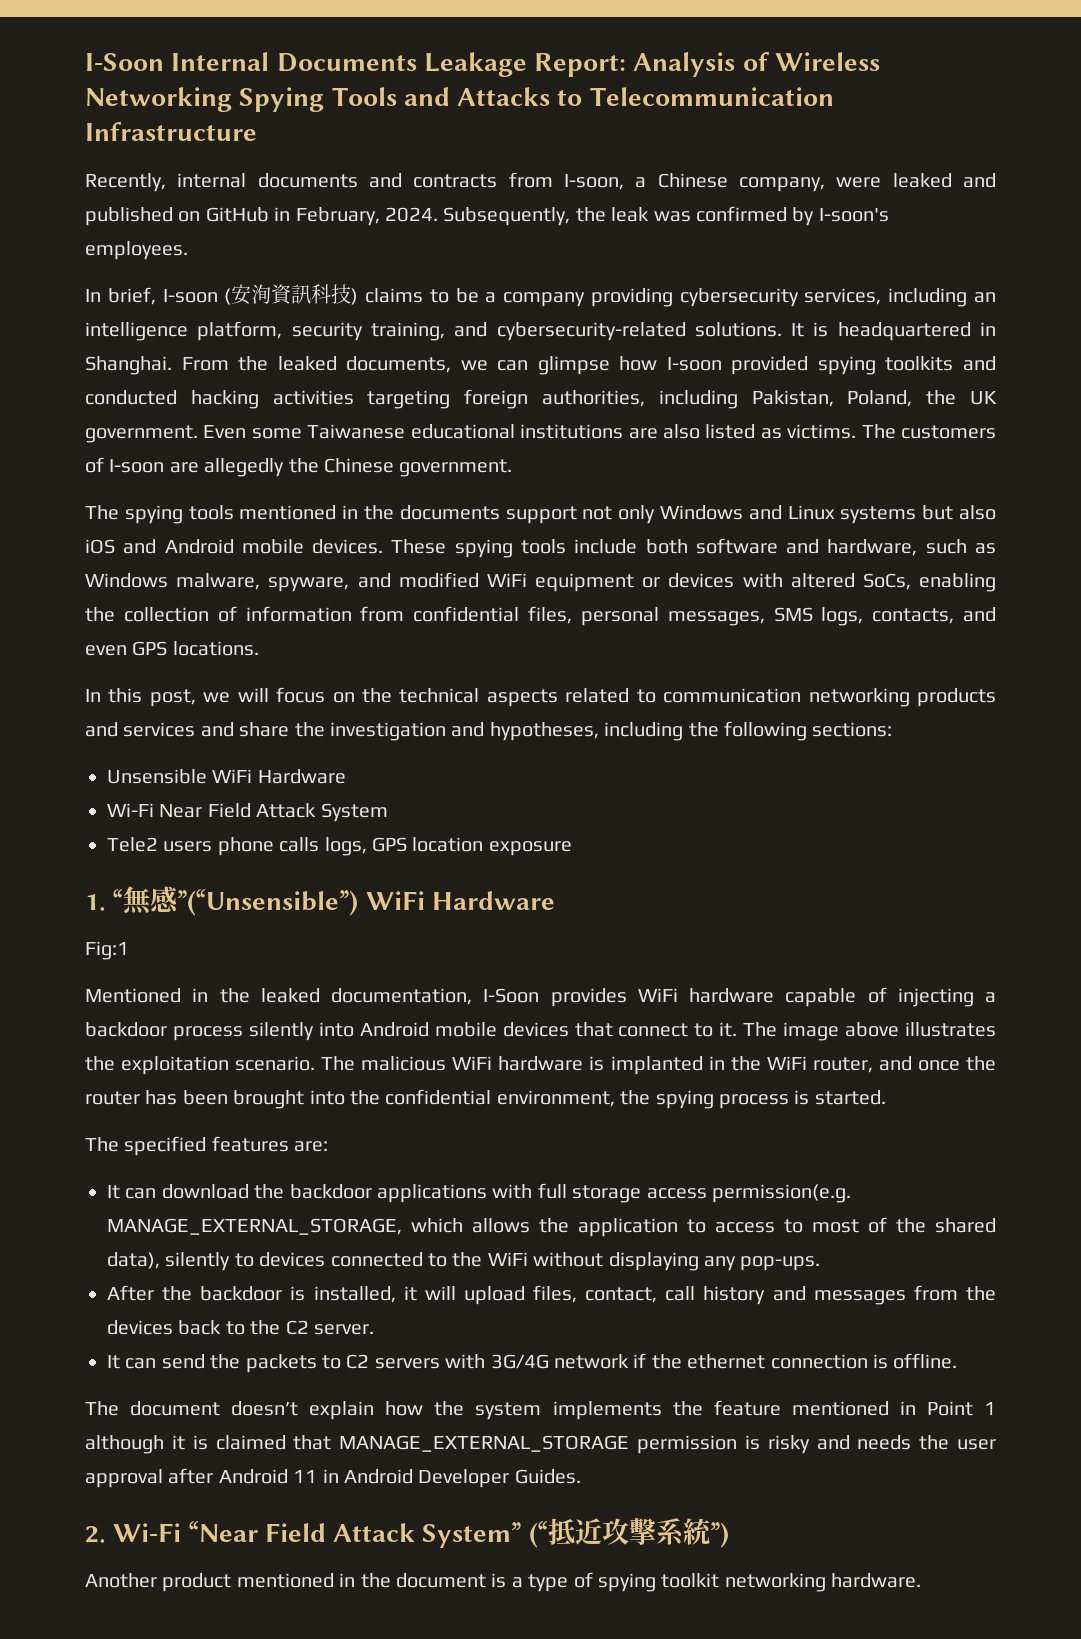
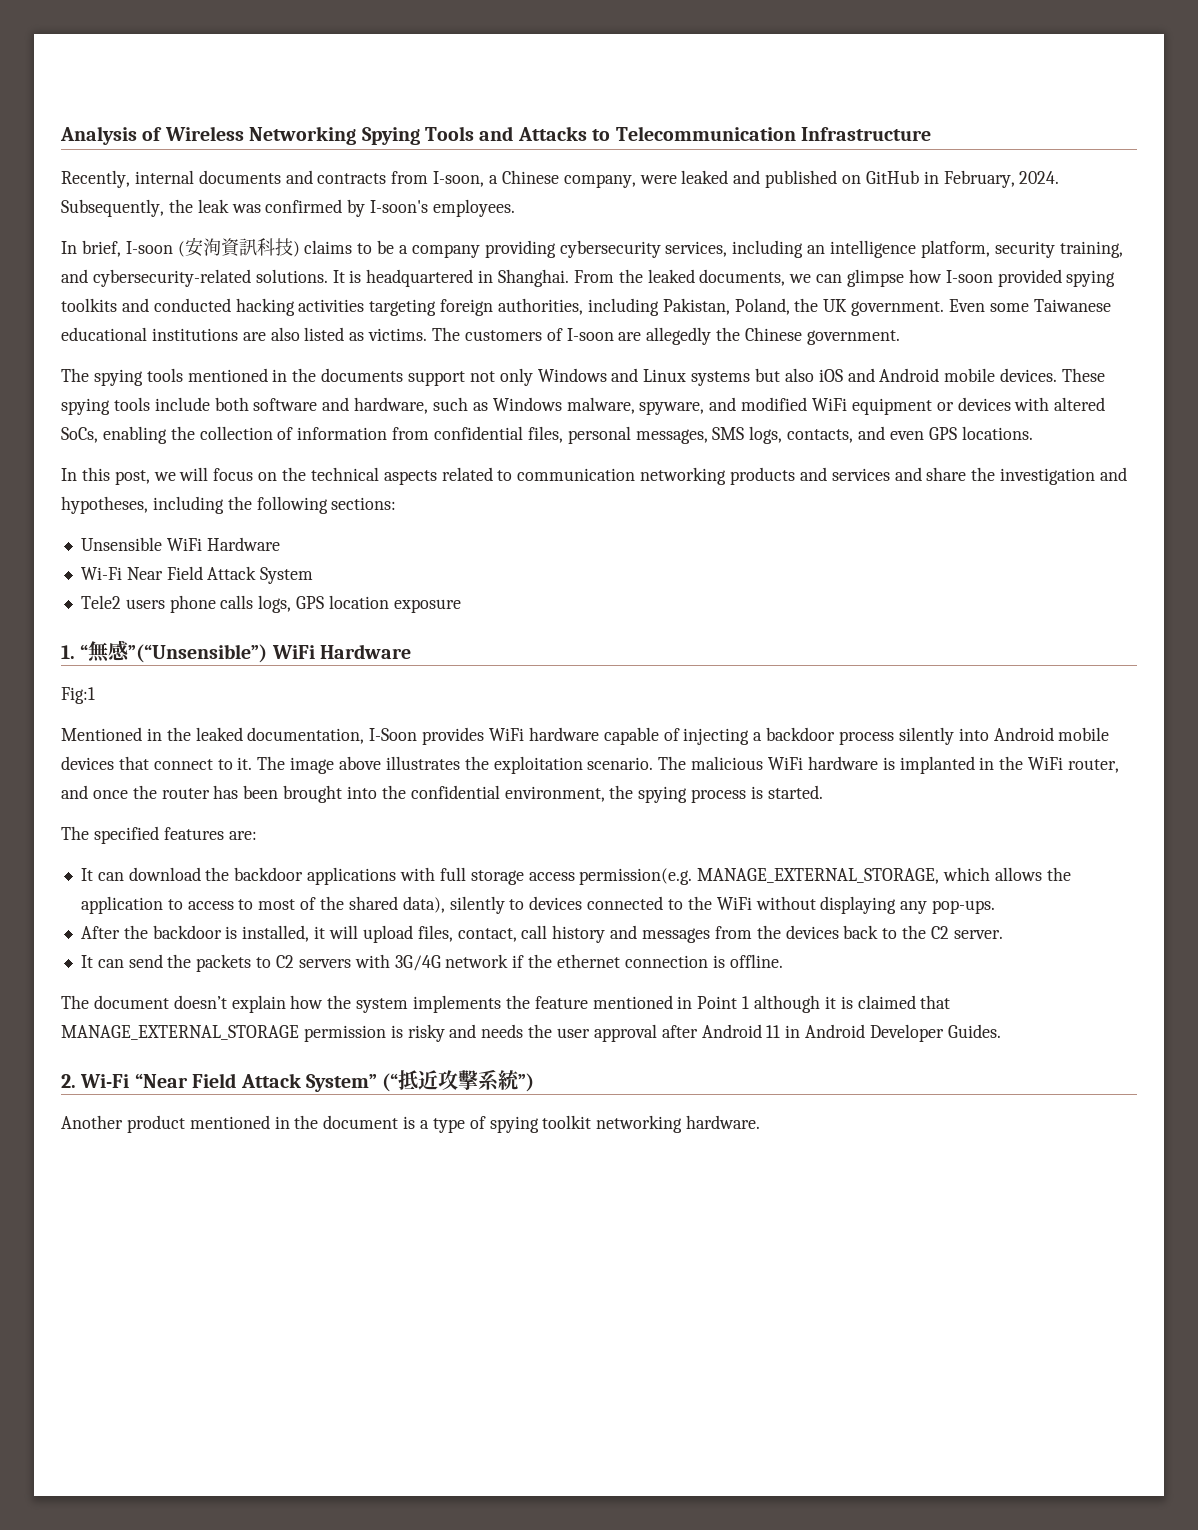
[85,52,627,77] I-Soon Internal Documents Leakage Report: -> (60, 135) none

